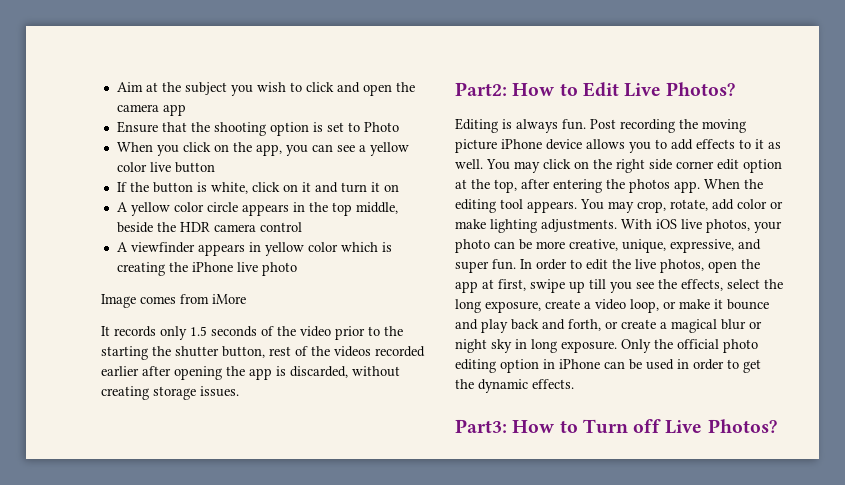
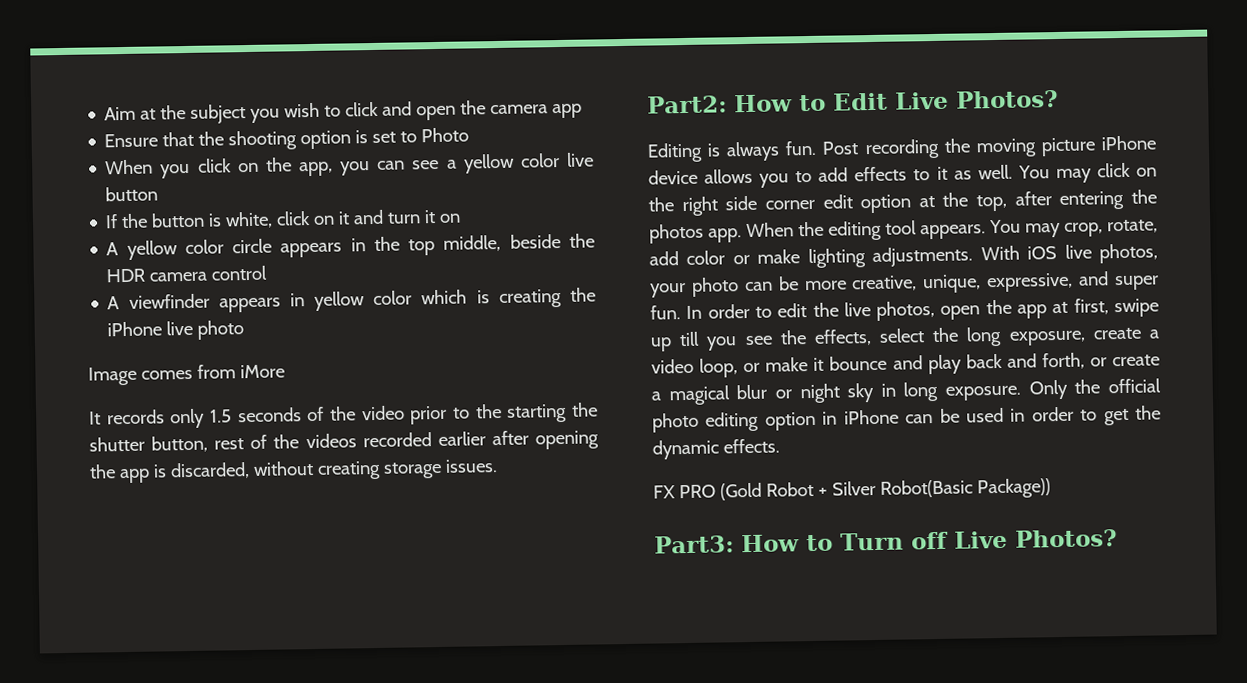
(574, 384) none -> [653,478,1051,501] // FX PRO (Gold Robot + Silver Robot(Basic Package))

